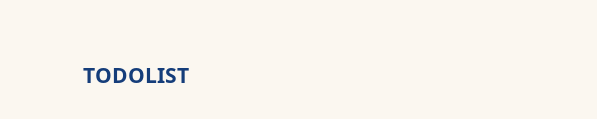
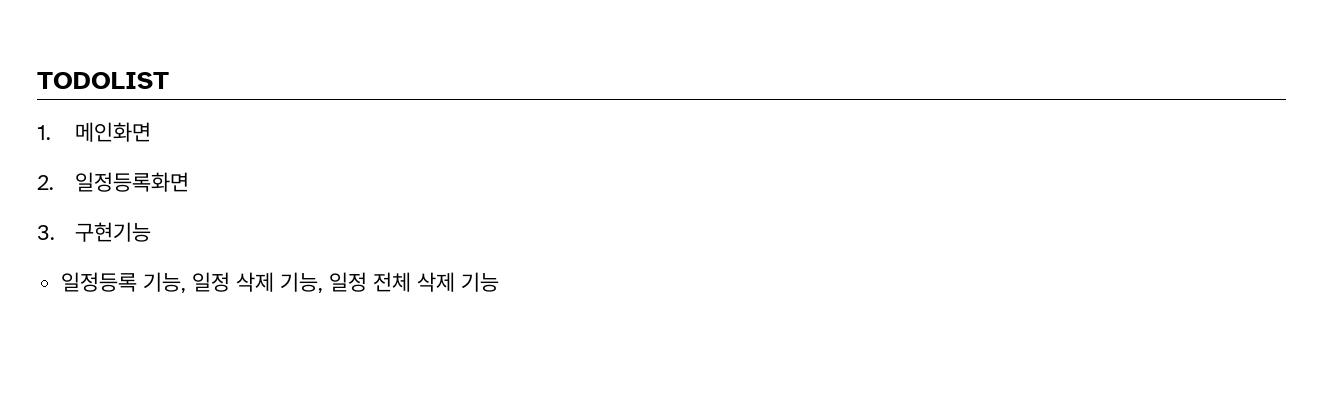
(189, 75) none -> [37,122,152,142] [37,172,190,192] [37,222,152,242] [61,272,500,293] // 1. 메인화면 // 2. 일정등록화면 // 3. 구현기능 // 일정등록 기능, 일정 삭제 기능, 일정 전체 삭제 기능

